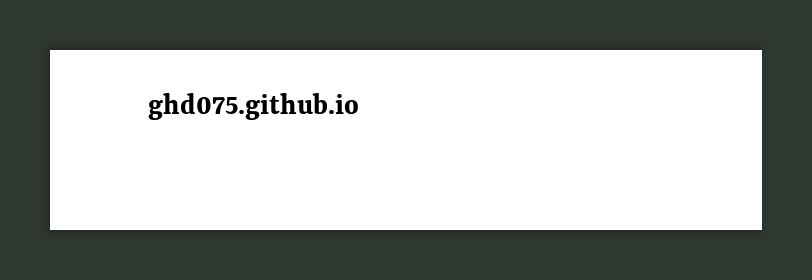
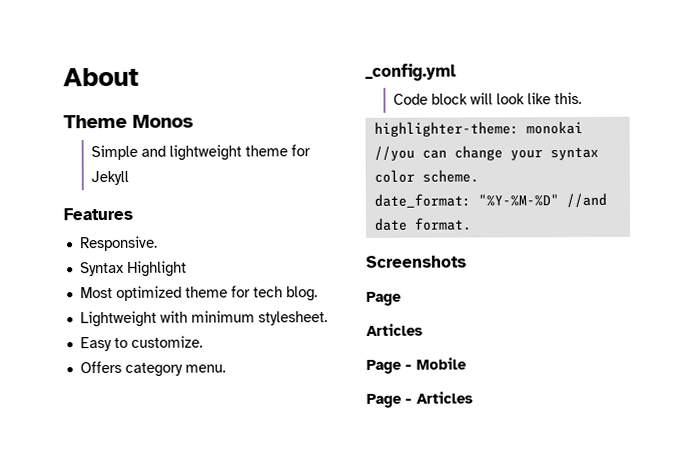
[148,93,359,120] ghd075.github.io -> [63,67,139,87] [63,114,194,129] [91,144,312,161] [91,170,130,186] [63,207,133,221] [79,235,158,252] [79,260,187,277] [79,285,318,302] [79,310,328,328] [79,335,203,352] [79,360,226,377] [365,63,457,81] [393,92,583,105] [373,121,583,137] [373,145,599,161] [373,169,479,183] [373,192,607,208] [373,217,472,231] [366,255,467,268] [366,291,402,306] [366,323,423,336] [366,357,467,374] [366,391,473,408] About // Theme Monos // Simple and lightweight theme for Jekyll // Features // Responsive. // Syntax Highlight // Most optimized theme for tech blog. // Lightweight with minimum stylesheet. // Easy to customize. // Offers category menu. // _config.yml // Code block will look like this. // highlighter-theme: monokai //you can change your syntax color scheme. // date_format: "%Y-%M-%D" //and date format. // Screenshots // Page // Articles // Page - Mobile // Page - Articles

